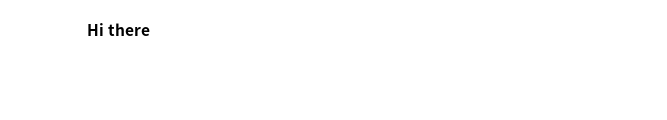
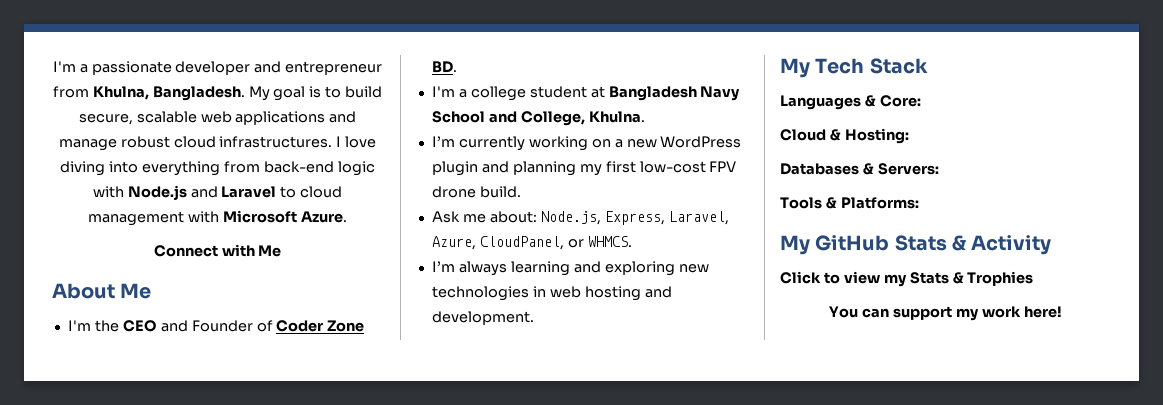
[87,23,151,36] Hi there -> [52,61,383,75] [52,86,383,101] [78,111,357,125] [58,136,377,151] [60,161,375,176] [92,185,343,200] [88,210,347,226] [153,244,282,257] [52,283,152,299] [67,320,365,332] [431,61,457,73] [431,86,741,101] [431,111,645,126] [431,136,742,151] [431,161,737,176] [431,186,521,198] [431,211,729,225] [431,236,632,250] [431,261,709,276] [431,286,672,301] [431,311,534,325] [780,58,928,78] [780,95,921,110] [780,128,909,144] [780,163,939,175] [780,197,919,209] [780,235,1052,255] [780,271,1034,287] [829,306,1062,321] I'm a passionate developer and entrepreneur from Khulna, Bangladesh. My goal is to build secure, scalable web applications and manage robust cloud infrastructures. I love diving into everything from back-end logic with Node.js and Laravel to cloud management with Microsoft Azure. // Connect with Me // About Me // I'm the CEO and Founder of Coder Zone BD. // I'm a college student at Bangladesh Navy School and College, Khulna. // I’m currently working on a new WordPress plugin and planning my first low-cost FPV drone build. // Ask me about: Node.js, Express, Laravel, Azure, CloudPanel, or WHMCS. // I’m always learning and exploring new technologies in web hosting and development. // My Tech Stack // Languages & Core: // Cloud & Hosting: // Databases & Servers: // Tools & Platforms: // My GitHub Stats & Activity // Click to view my Stats & Trophies // You can support my work here!

